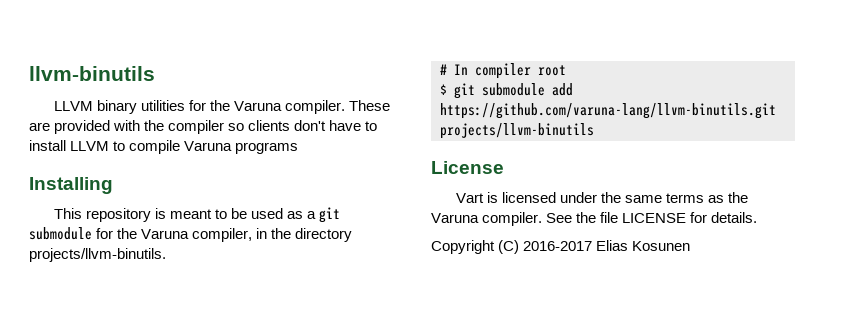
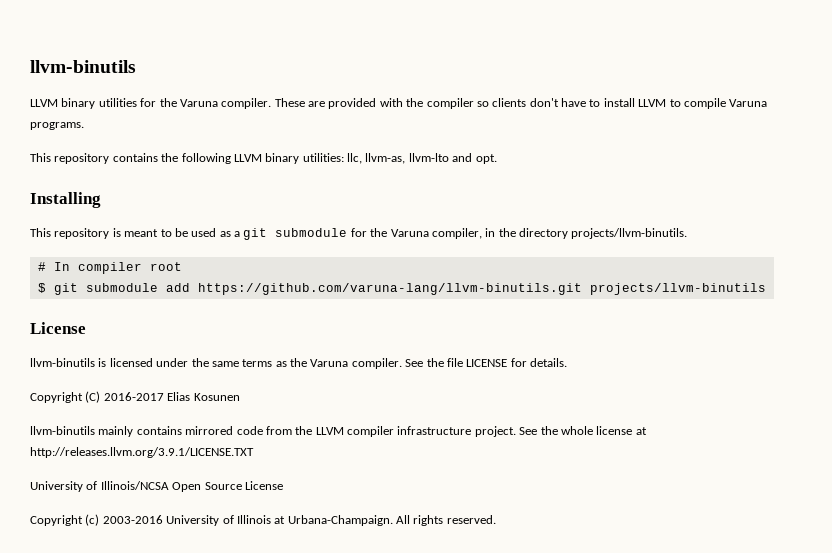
[235,142,299,154] programs -> [30,122,84,130] [30,153,497,164] programs. // This repository contains the following LLVM binary utilities: llc, llvm-as, llvm-lto and opt.
[455,193,484,203] Vart -> [30,358,95,367] llvm-binutils
(691, 246) none -> [30,426,647,437] [30,447,254,458] [30,481,283,492] [30,514,496,526] // llvm-binutils mainly contains mirrored code from the LLVM compiler infrastructure project. See the whole license at http://releases.llvm.org/3.9.1/LICENSE.TXT // University of Illinois/NCSA Open Source License // Copyright (c) 2003-2016 University of Illinois at Urbana-Champaign. All rights reserved.

